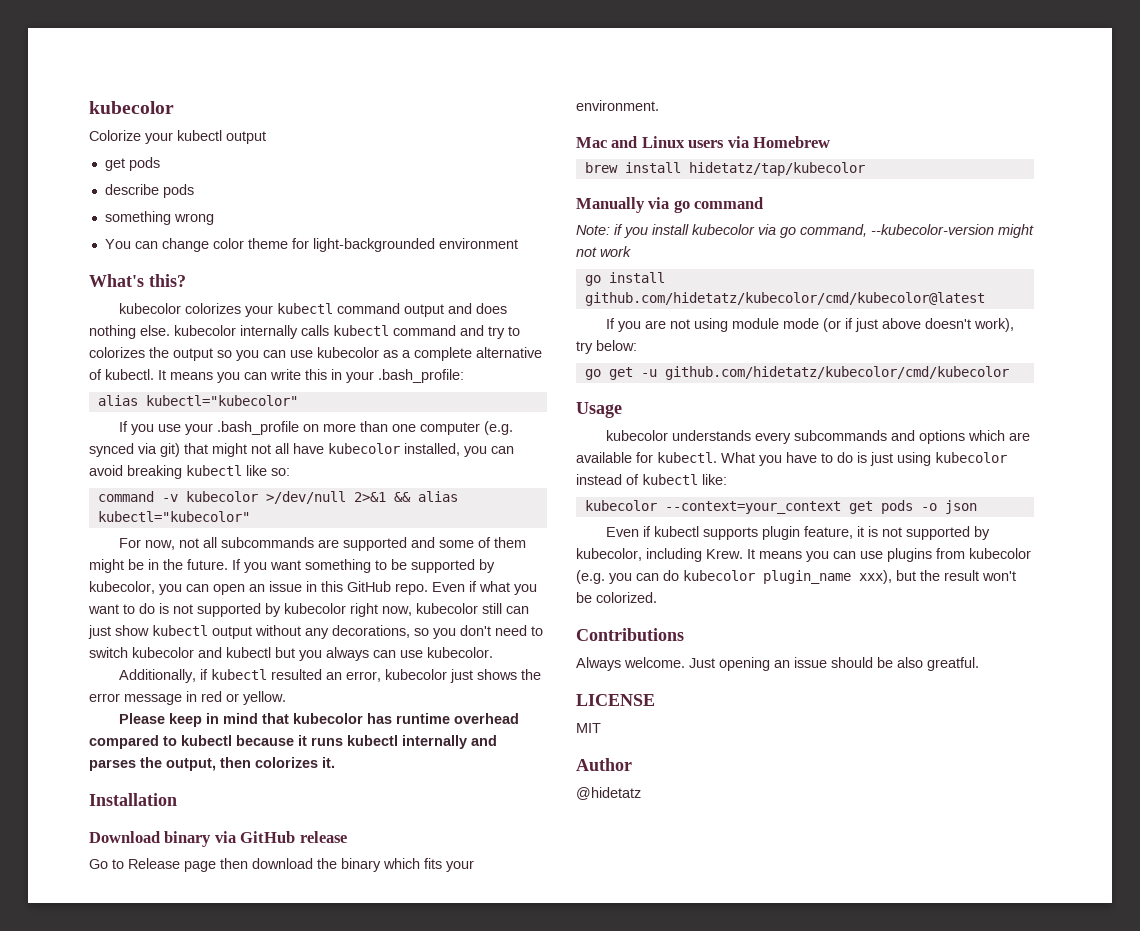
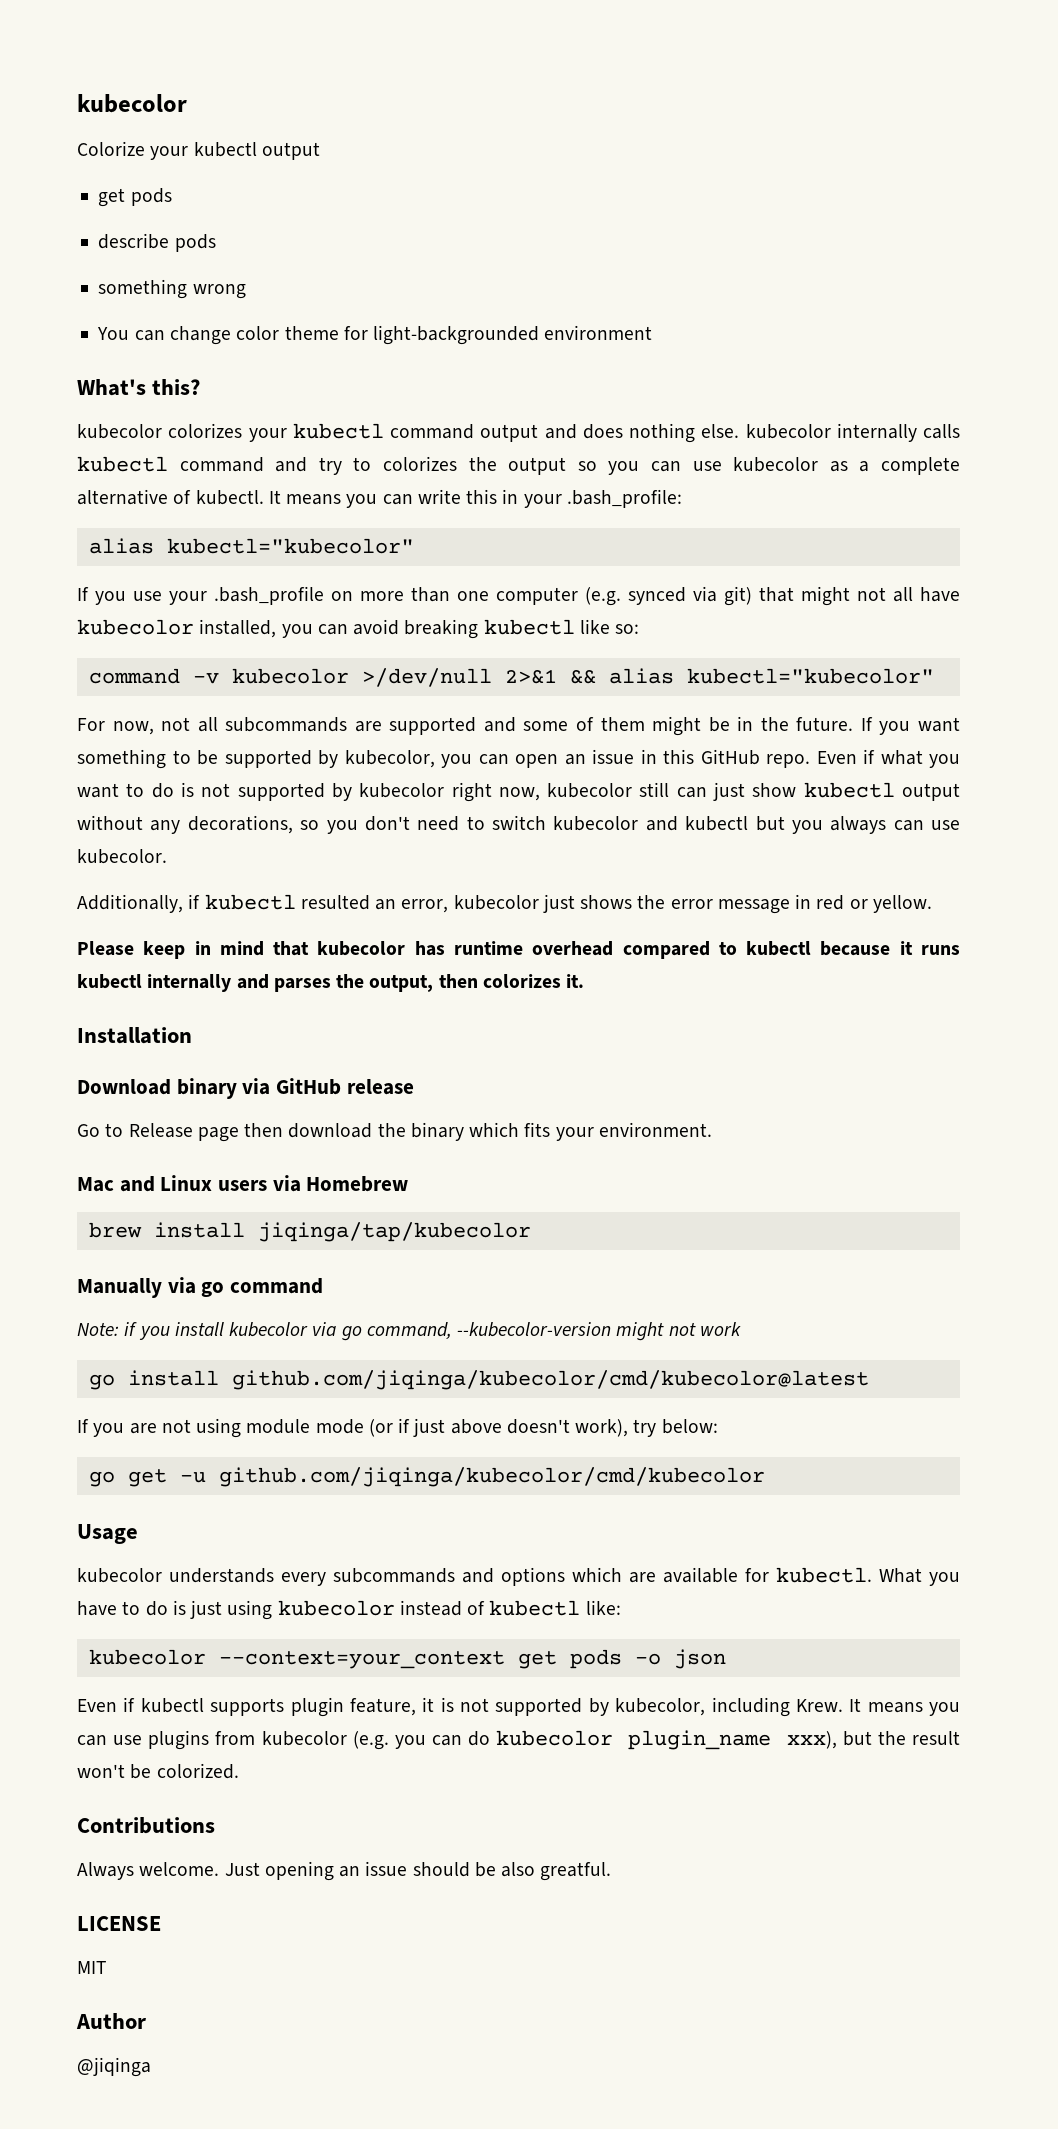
[688,162,865,176] hidetatz/tap/kubecolor -> [257,1222,531,1242] jiqinga/tap/kubecolor
[584,292,985,306] github.com/hidetatz/kubecolor/cmd/kubecolor@latest -> [231,1370,869,1390] github.com/jiqinga/kubecolor/cmd/kubecolor@latest
[664,366,1009,380] github.com/hidetatz/kubecolor/cmd/kubecolor -> [218,1467,765,1487] github.com/jiqinga/kubecolor/cmd/kubecolor
[576,787,641,800] @hidetatz -> [77,2057,151,2077] @jiqinga

